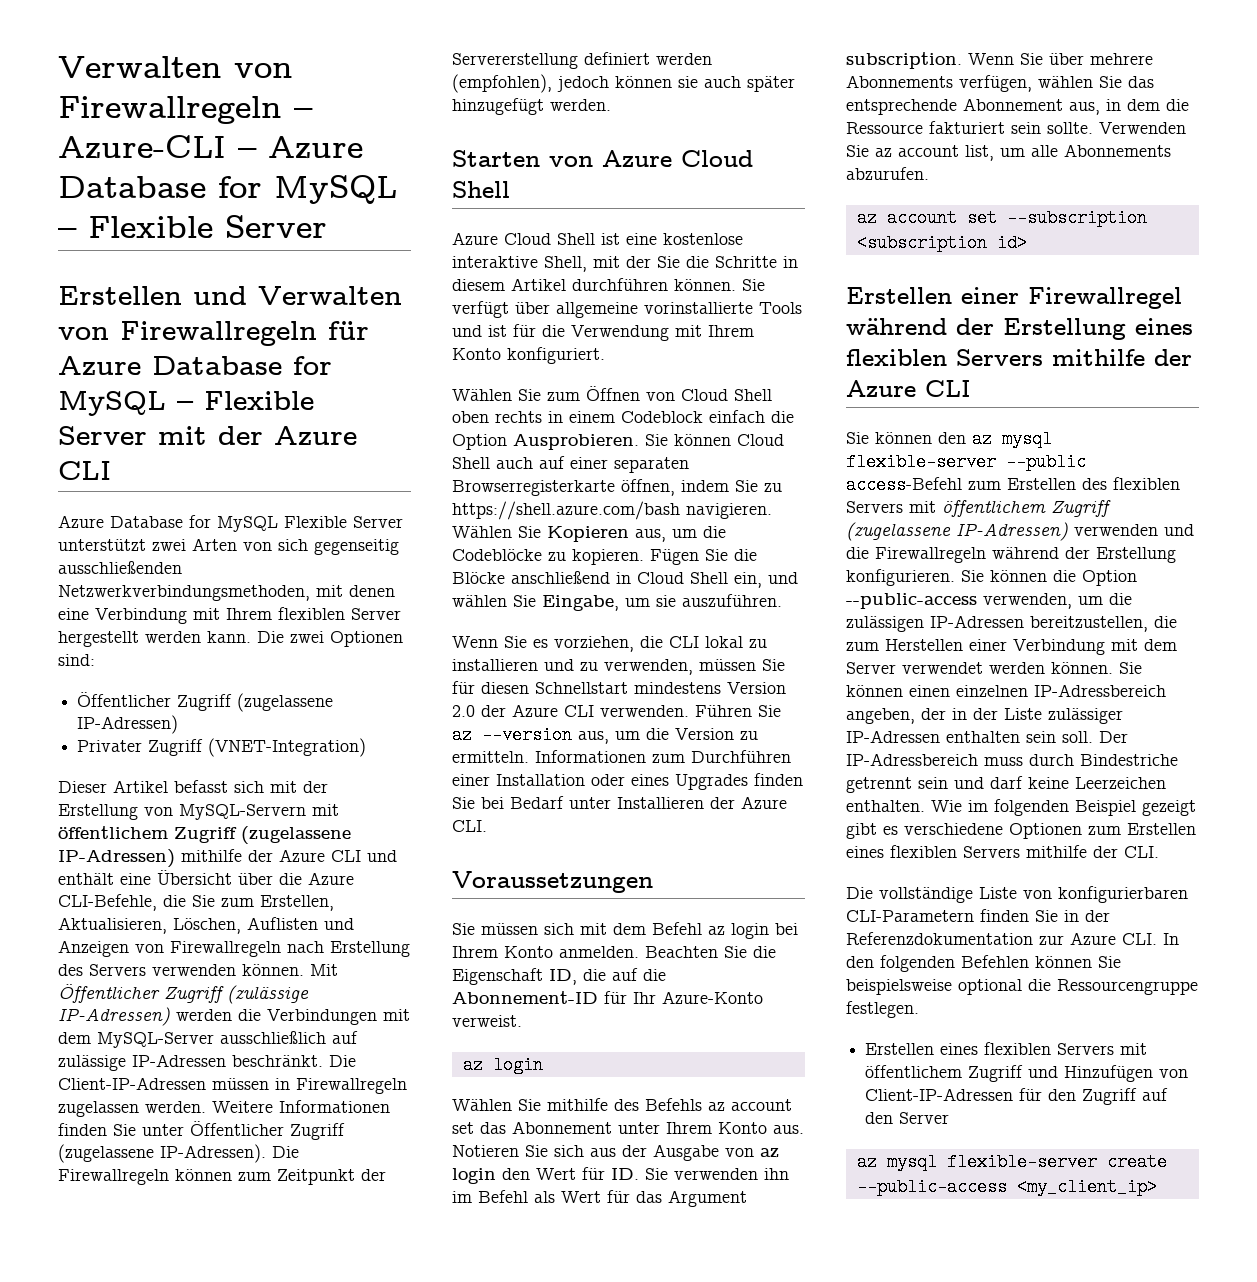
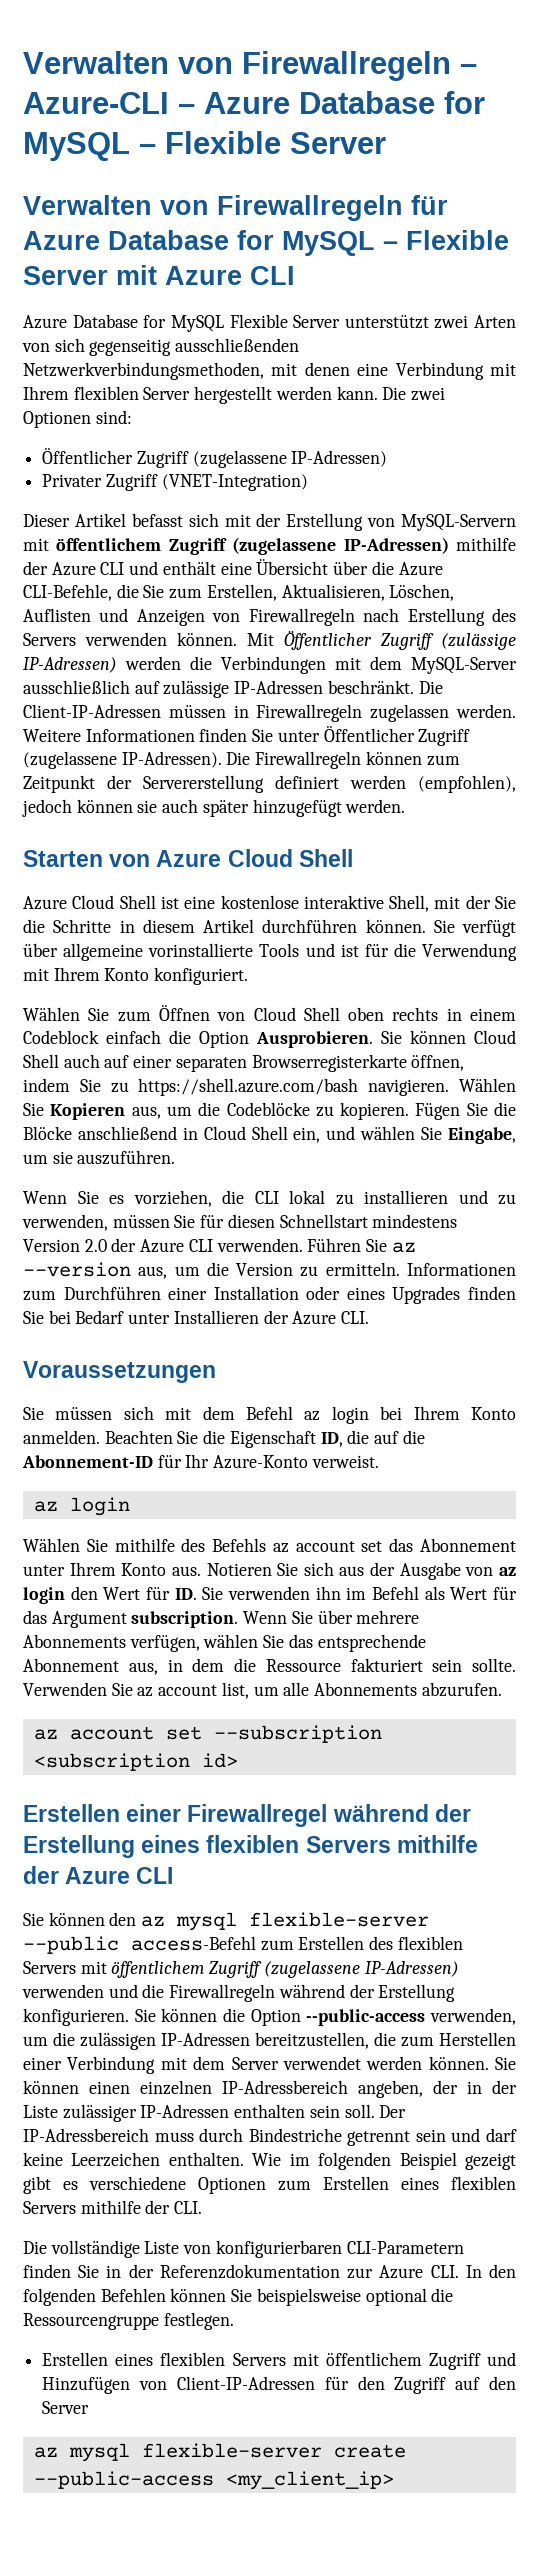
[58,286,247,305] Erstellen und -> (386, 143) none
[218,426,263,445] der -> (157, 275) none

